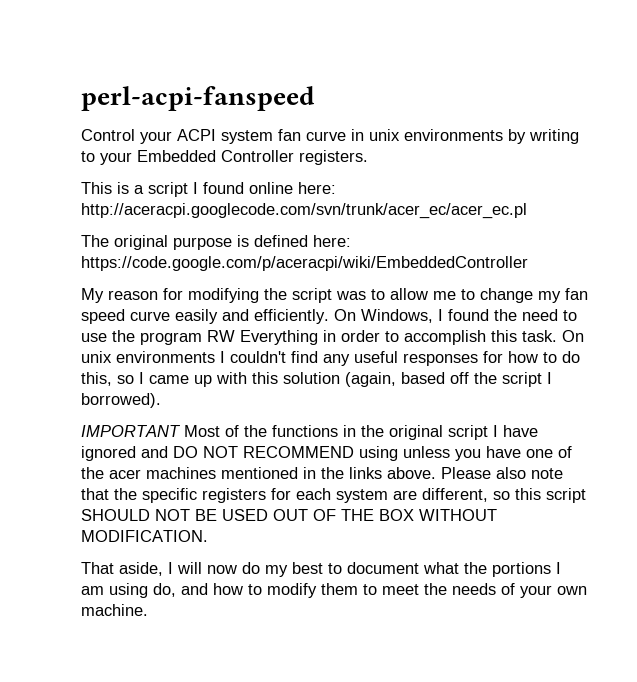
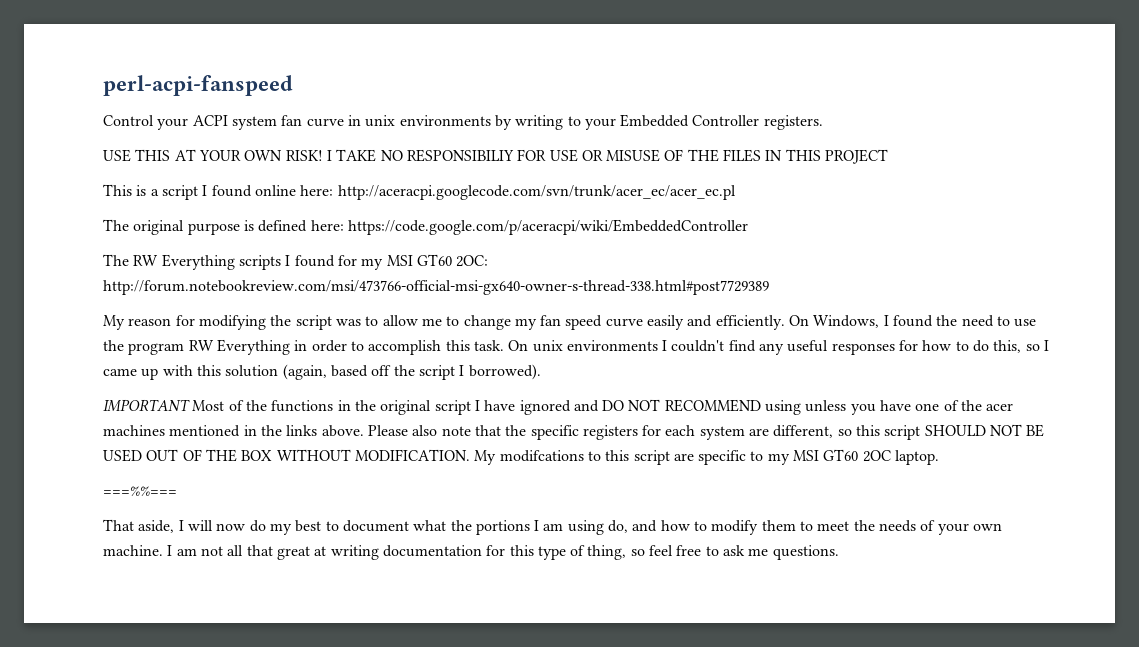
(368, 157) none -> [103,149,889,164] // USE THIS AT YOUR OWN RISK! I TAKE NO RESPONSIBILIY FOR USE OR MISUSE OF THE FILES IN THIS PROJECT
(528, 263) none -> [103,254,489,270] [103,280,769,295] // The RW Everything scripts I found for my MSI GT60 2OC: http://forum.notebookreview.com/msi/473766-official-msi-gx640-owner-s-thread-338.html#post7729389
(208, 536) none -> [474,449,940,465] [103,486,177,496] My modifcations to this script are specific to my MSI GT60 2OC laptop. // ===%%===
(148, 610) none -> [167,545,839,560] I am not all that great at writing documentation for this type of thing, so feel free to ask me questions.

